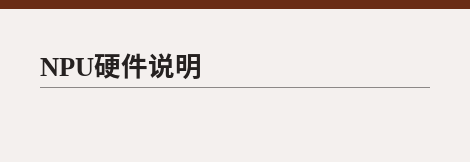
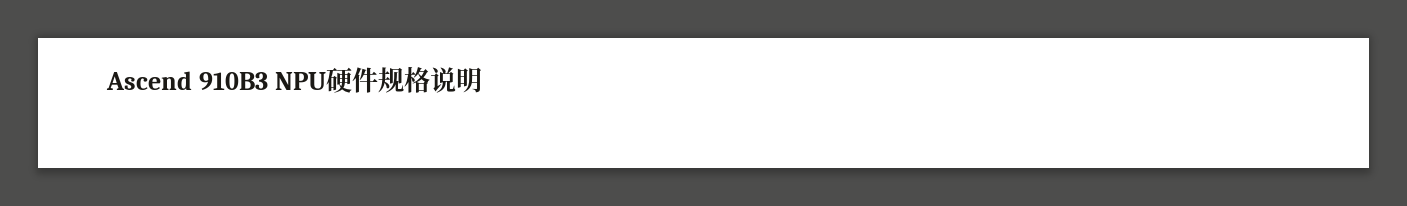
(40, 67) none -> [106,71,269,90] Ascend 910B3
(148, 66) none -> [378,66,431,93] 规格

